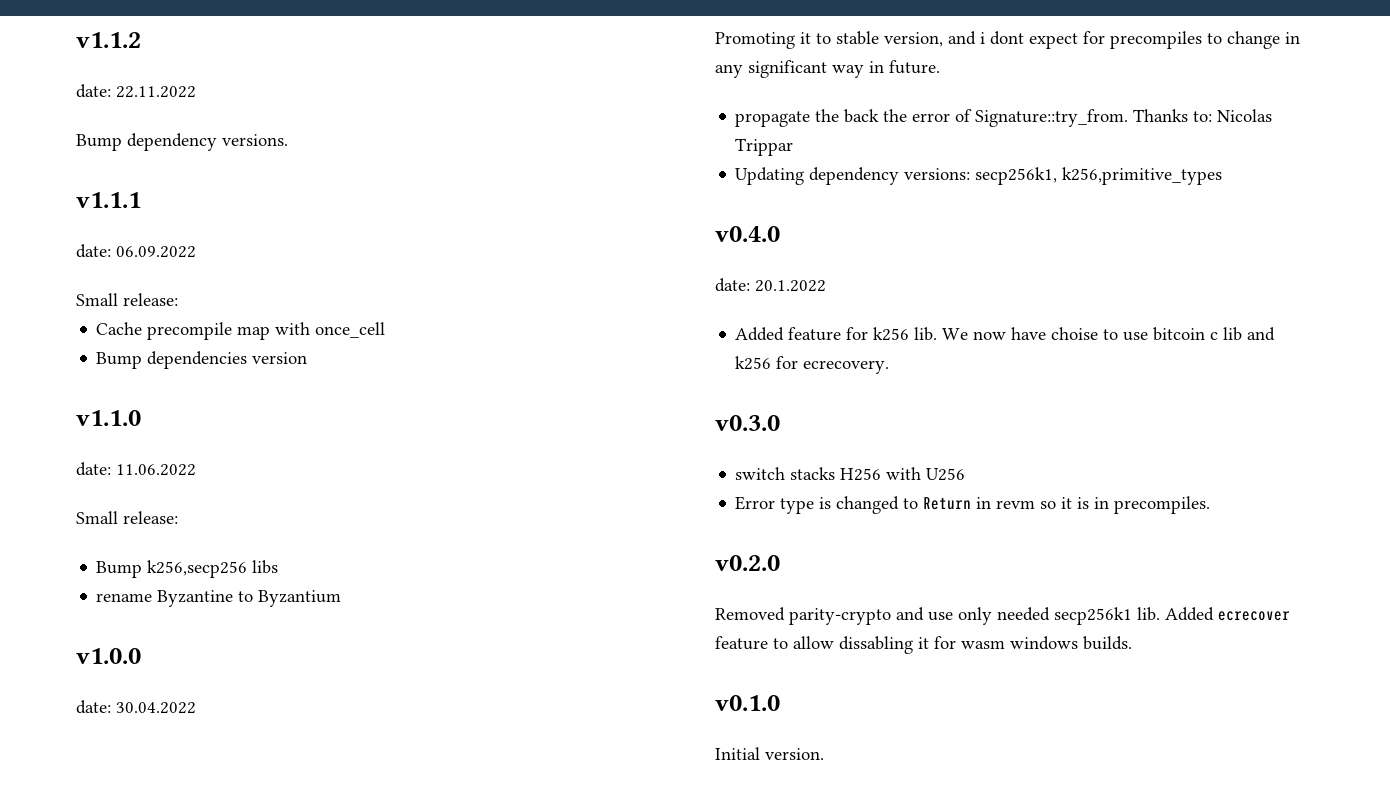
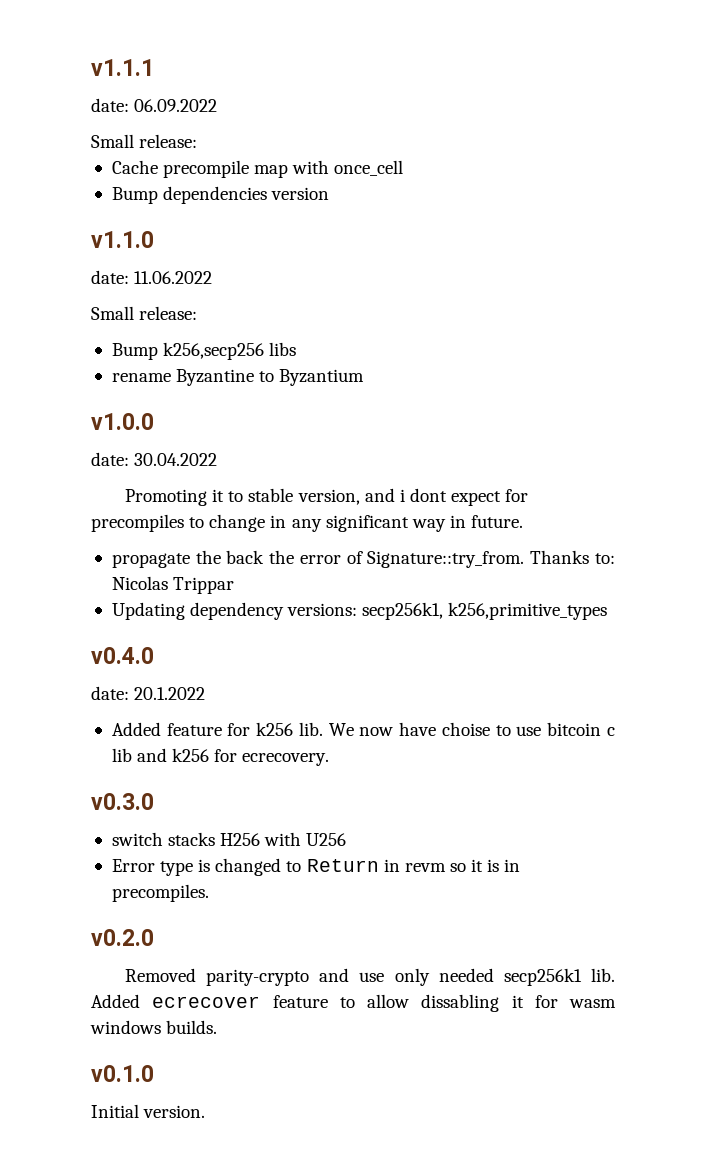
[76,32,141,48] [76,84,196,98] [76,133,288,151] v1.1.2 // date: 22.11.2022 // Bump dependency versions. // -> (91, 67) none

